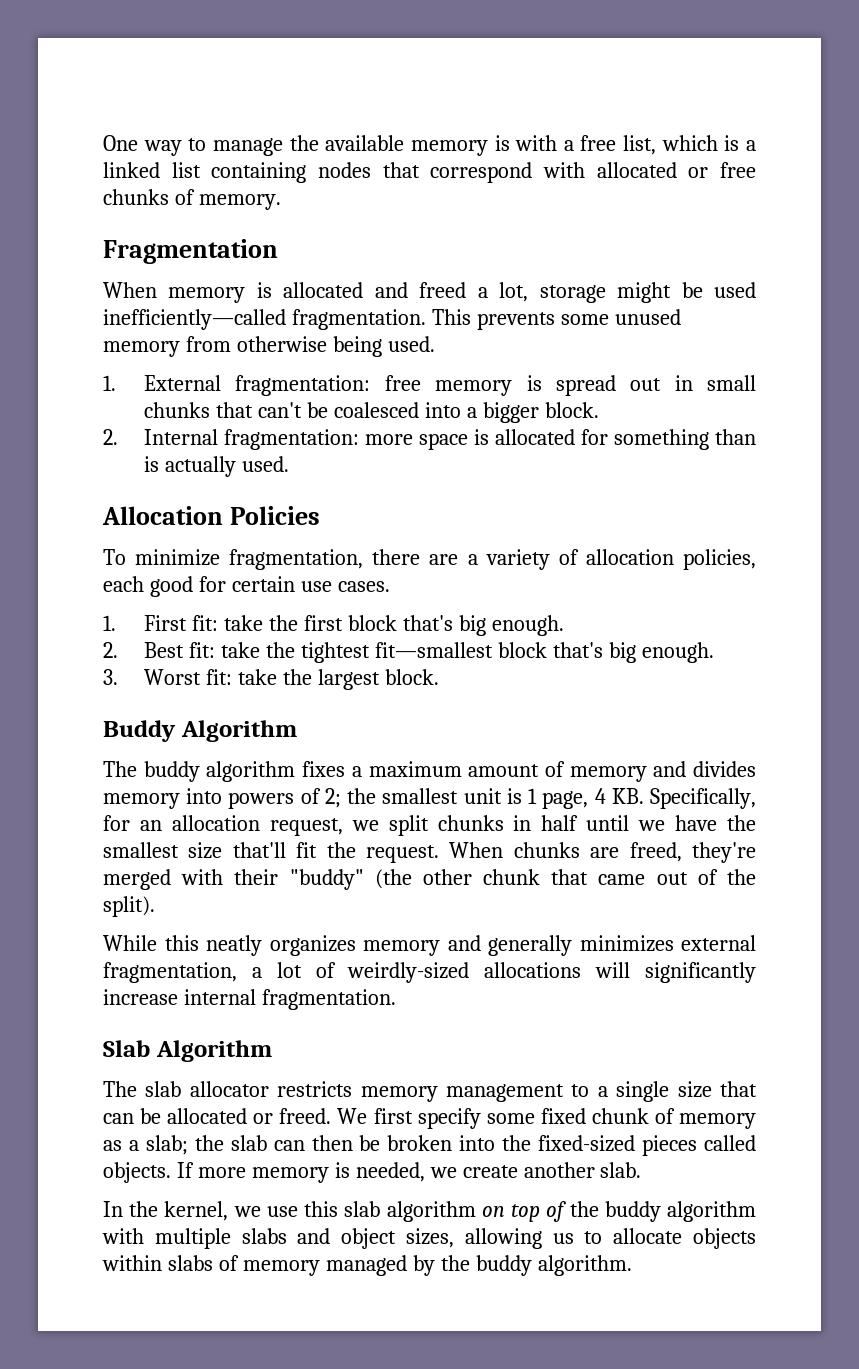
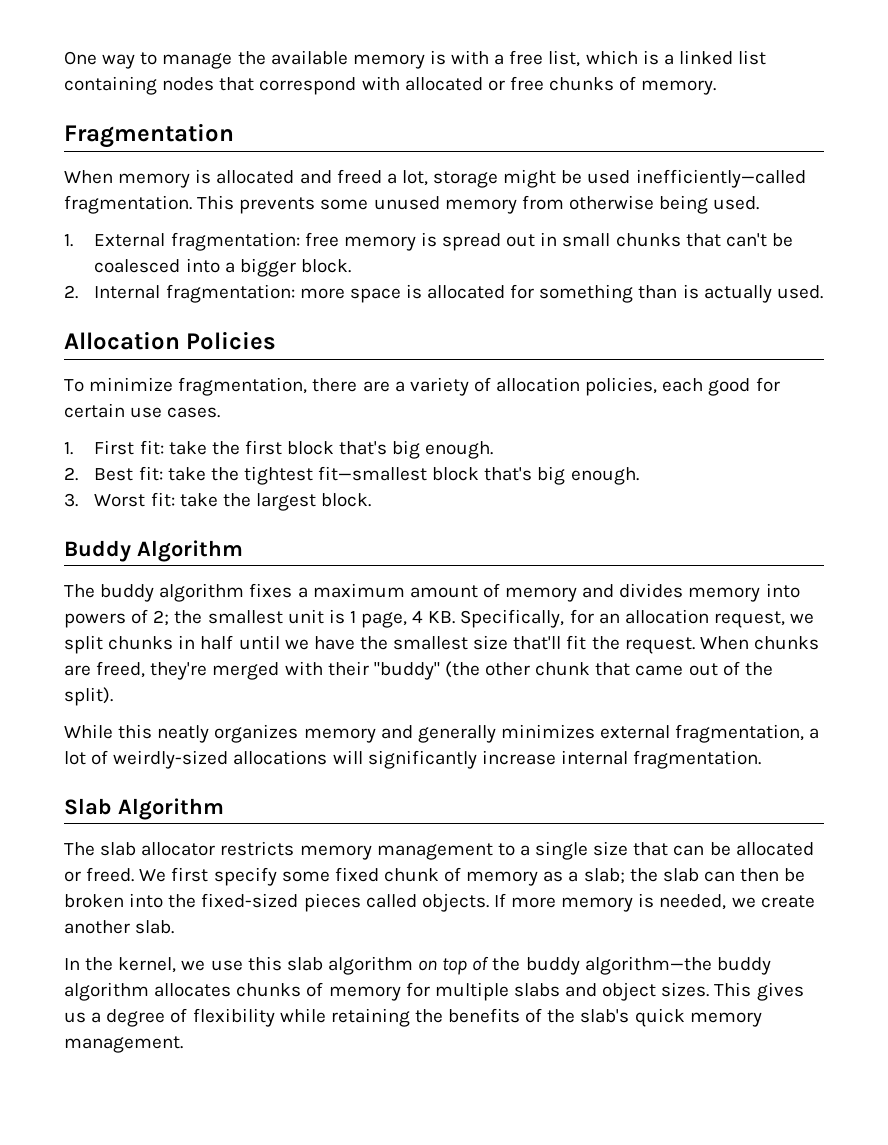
[667,1201,756,1222] [102,1228,756,1249] [102,1255,632,1276] algorithm with multiple slabs and object sizes, allowing us to allocate objects within slabs of memory managed by the buddy algorithm. -> [584,956,771,975] [64,982,804,1001] [64,1008,762,1027] [64,1036,183,1053] algorithm—the buddy algorithm allocates chunks of memory for multiple slabs and object sizes. This gives us a degree of flexibility while retaining the benefits of the slab's quick memory management.

